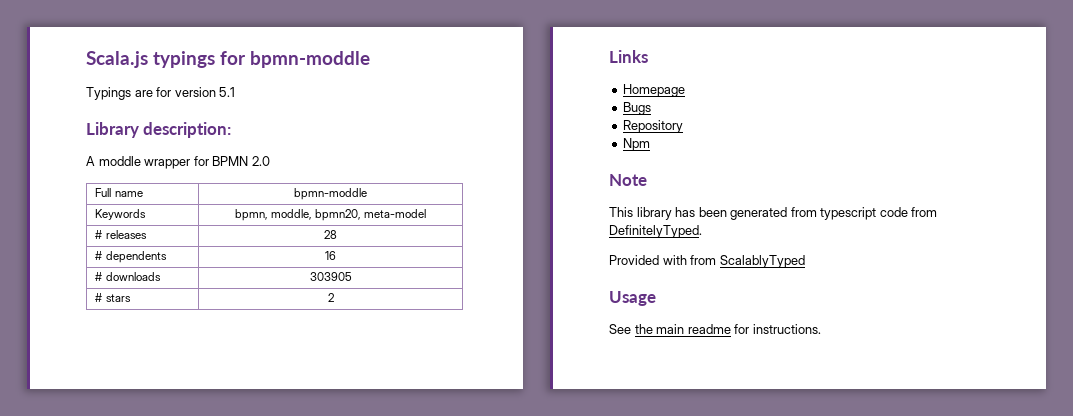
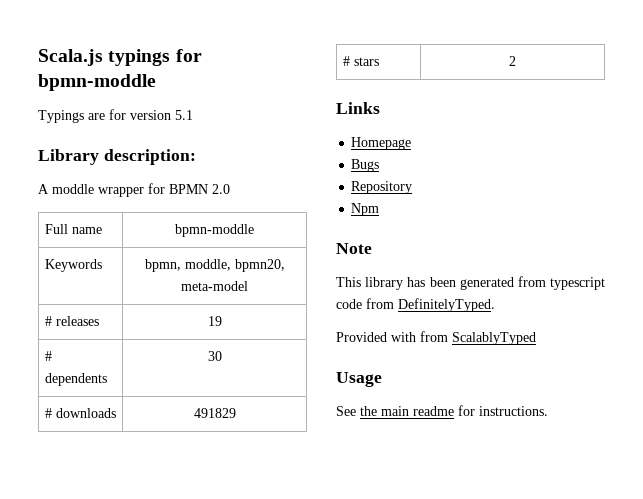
[324,230,337,239] 28 -> [207,316,222,326] 19
[325,251,336,260] 16 -> [207,351,222,361] 30
[309,272,352,281] 303905 -> [193,408,236,418] 491829

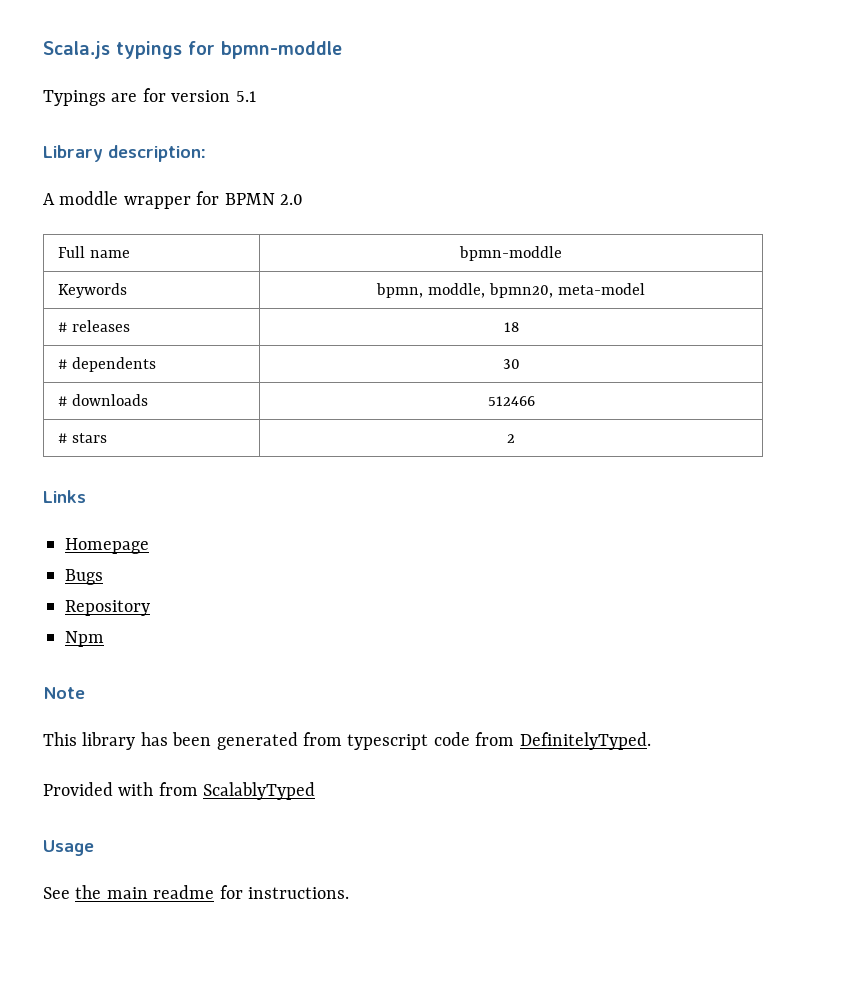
[207,316,222,326] 19 -> [503,322,519,332] 18
[193,408,236,418] 491829 -> [487,396,535,406] 512466

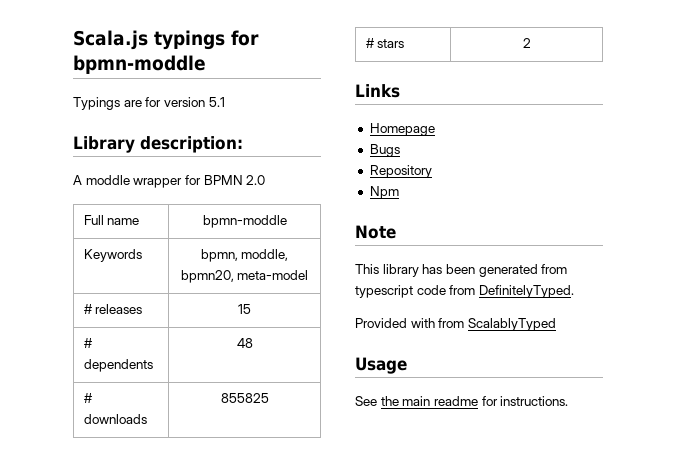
[503,322,519,332] 18 -> [238,304,251,314] 15
[502,359,520,369] 30 -> [236,338,253,348] 48
[487,396,535,406] 512466 -> [220,393,269,403] 855825

